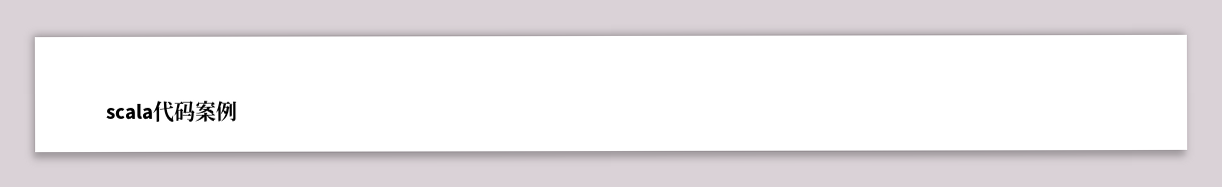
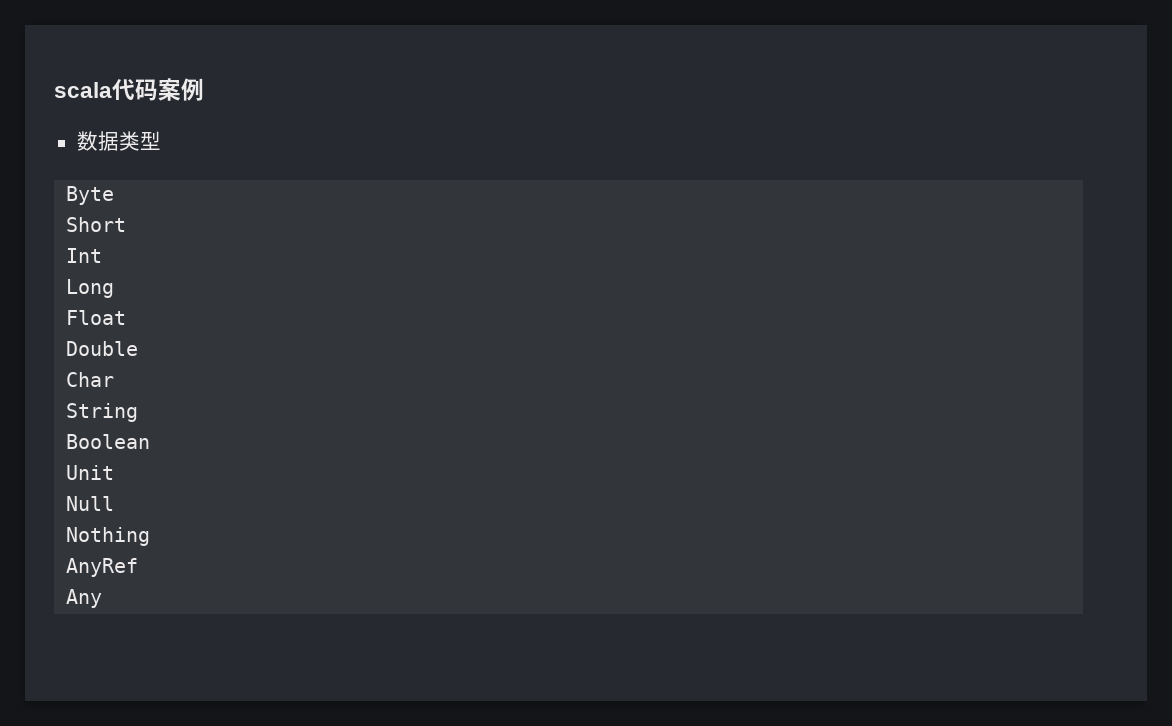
(238, 111) none -> [76,131,161,151] [66,186,115,205] [66,217,127,232] [66,248,103,263] [66,279,115,298] [66,310,127,325] [66,341,139,356] [66,372,115,387] [66,403,139,422] [66,434,151,449] [66,465,115,480] [66,496,115,511] [66,527,151,546] [66,558,139,577] [66,589,103,608] // 数据类型 // Byte // Short // Int // Long // Float // Double // Char // String // Boolean // Unit // Null // Nothing // AnyRef // Any

